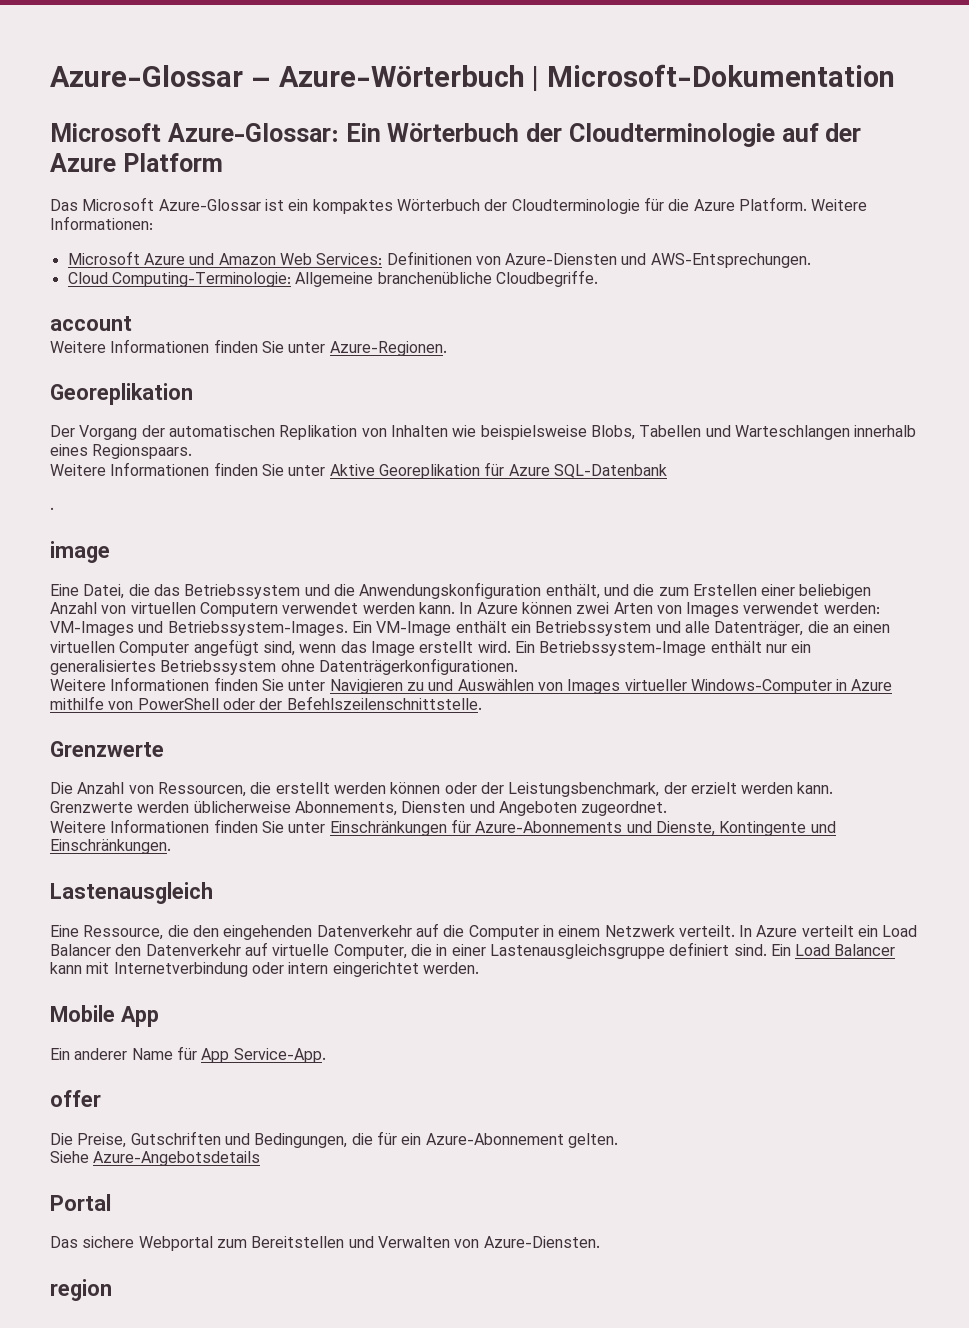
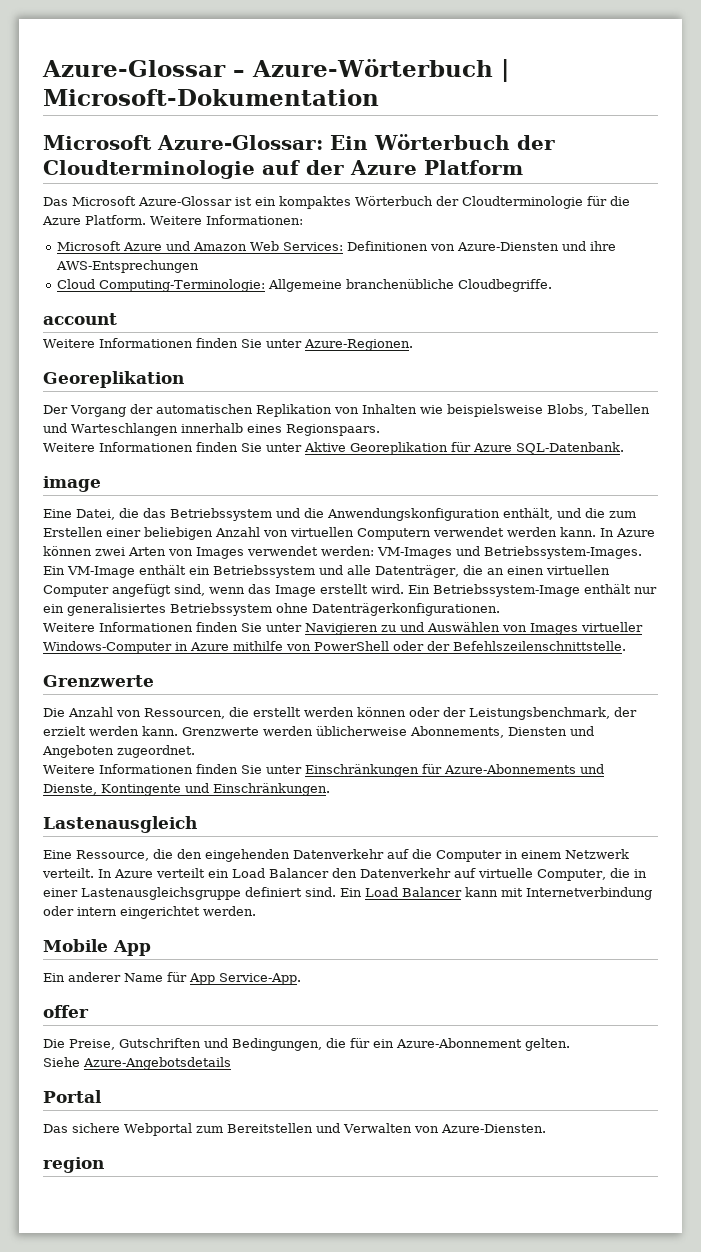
[650,253,811,268] AWS-Entsprechungen. -> [589,241,616,251] [55,260,199,273] ihre AWS-Entsprechungen
[553,464,667,478] [50,507,54,510] SQL-Datenbank // . -> [515,442,624,454] SQL-Datenbank.

